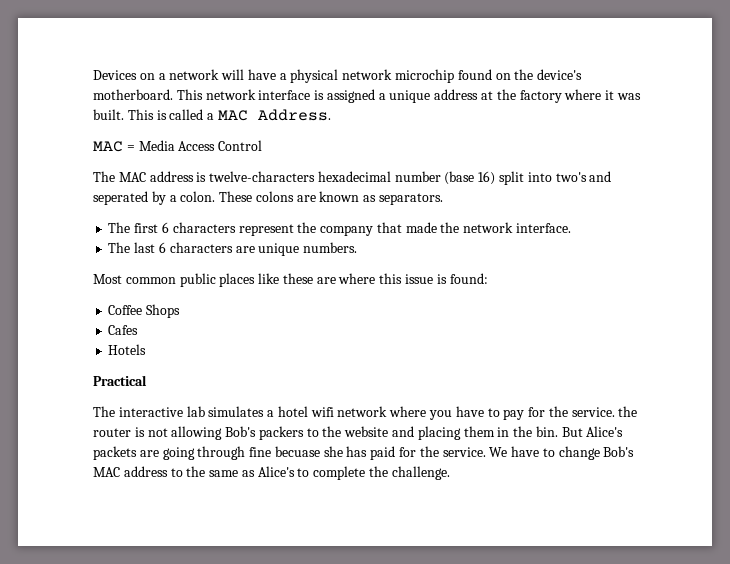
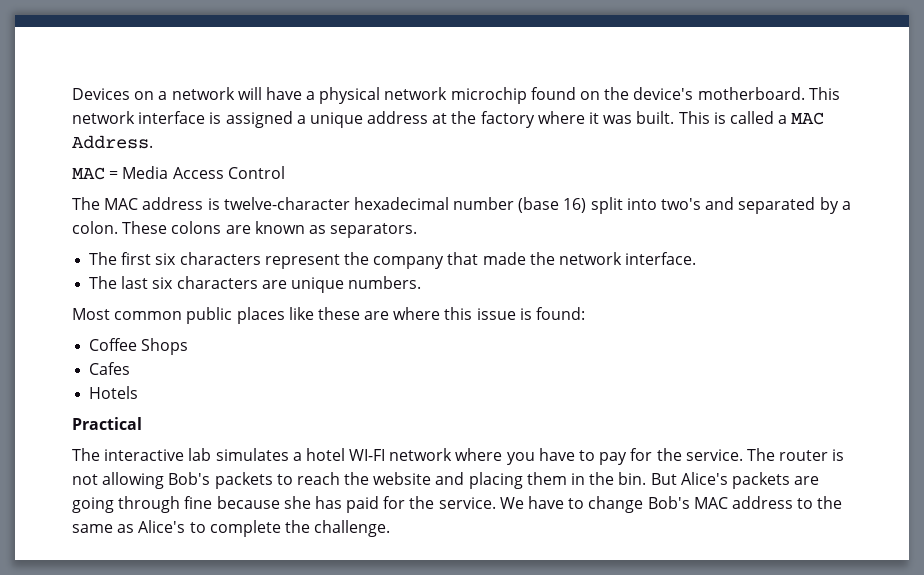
[209,171,316,182] twelve-characters -> [223,197,350,210] twelve-character
[93,191,148,205] seperated -> [738,197,816,214] separated
[161,222,169,233] 6 -> [155,253,177,265] six
[158,242,166,253] 6 -> [152,277,174,289] six
[310,407,334,417] wifi -> [349,449,386,461] WI-FI
[618,406,638,417] the -> [746,448,775,461] The
[258,426,319,440] packers to -> [214,472,340,489] packets to reach
[274,446,320,457] becuase -> [216,496,280,509] because

